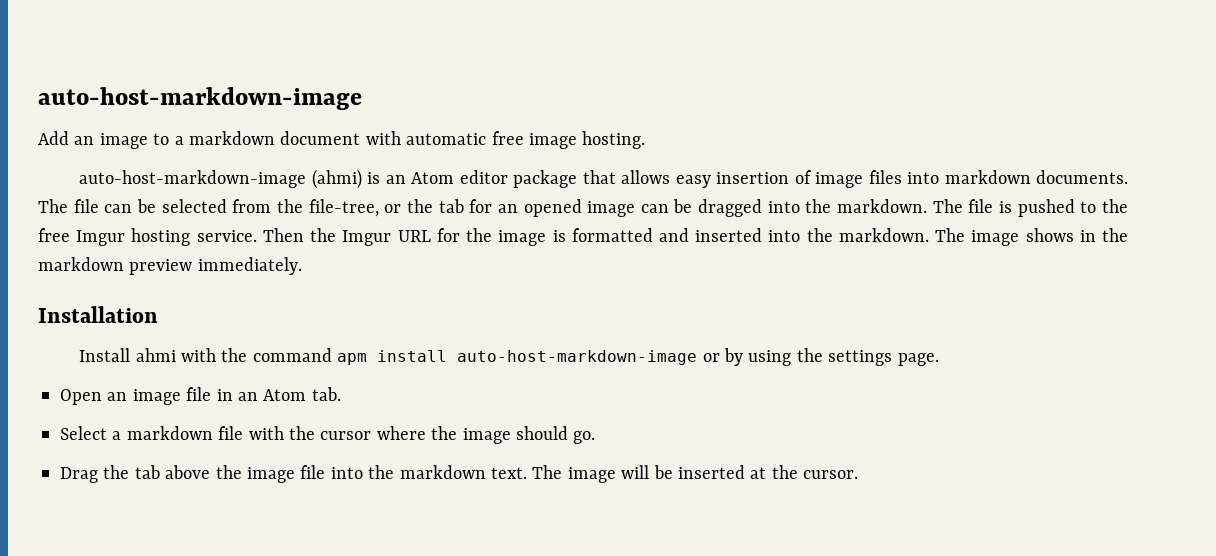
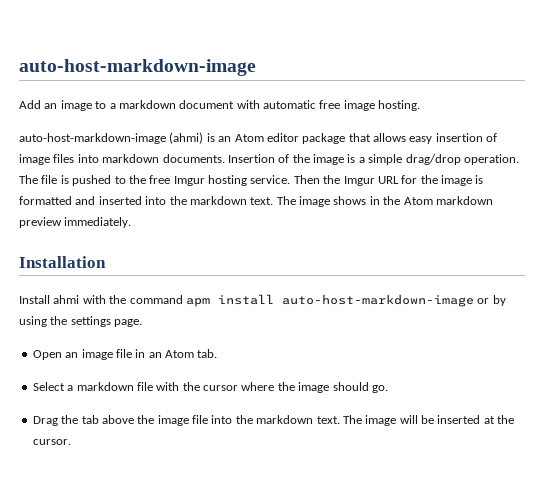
[38,199,928,217] The file can be selected from the file-tree, or the tab for an opened image can be dragged into the markdown. -> [227,154,519,165] Insertion of the image is a simple drag/drop operation.
[838,228,929,242] markdown. -> [189,196,274,205] markdown text.
(1129, 235) none -> [403,197,433,205] Atom

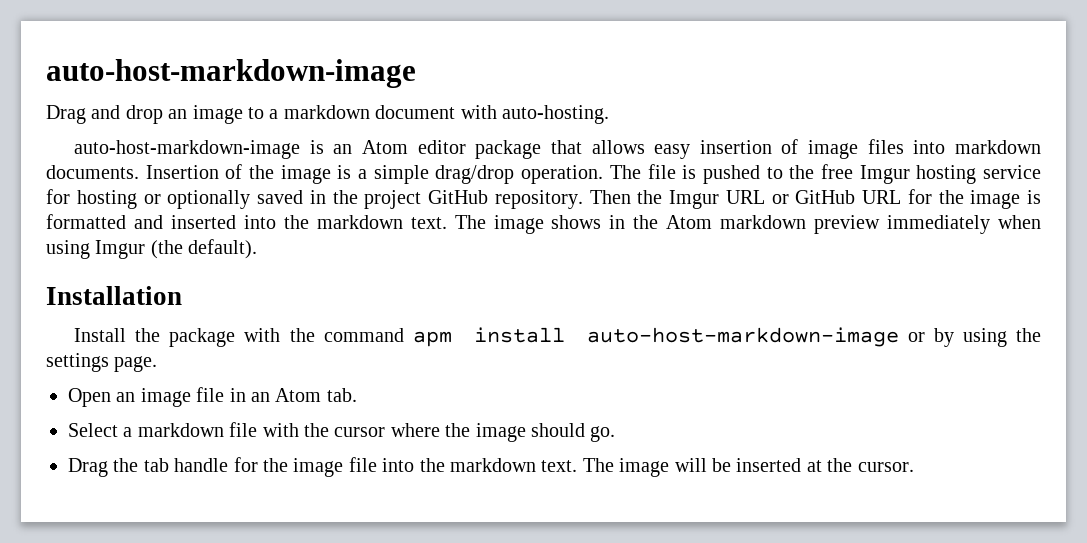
[19,100,41,109] Add -> [46,105,163,124] Drag and drop
[263,100,421,111] [19,132,204,144] automatic free image hosting. // auto-host-markdown-image (ahmi) -> [502,105,609,124] [74,140,301,159] auto-hosting. // auto-host-markdown-image
[250,175,291,184] service. -> [983,165,1042,179] [46,189,583,209] service for hosting or optionally saved in the project GitHub repository.
(399, 180) none -> [771,190,901,204] or GitHub URL
[64,217,132,228] immediately. -> [887,215,1041,234] [46,239,258,259] immediately when using Imgur (the default).
[53,295,80,304] ahmi -> [135,328,236,347] the package
[101,415,134,424] above -> [174,457,258,472] handle for

